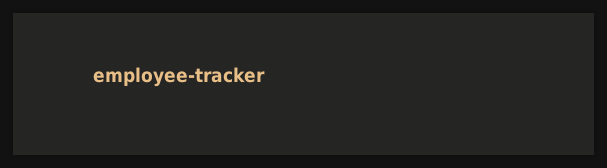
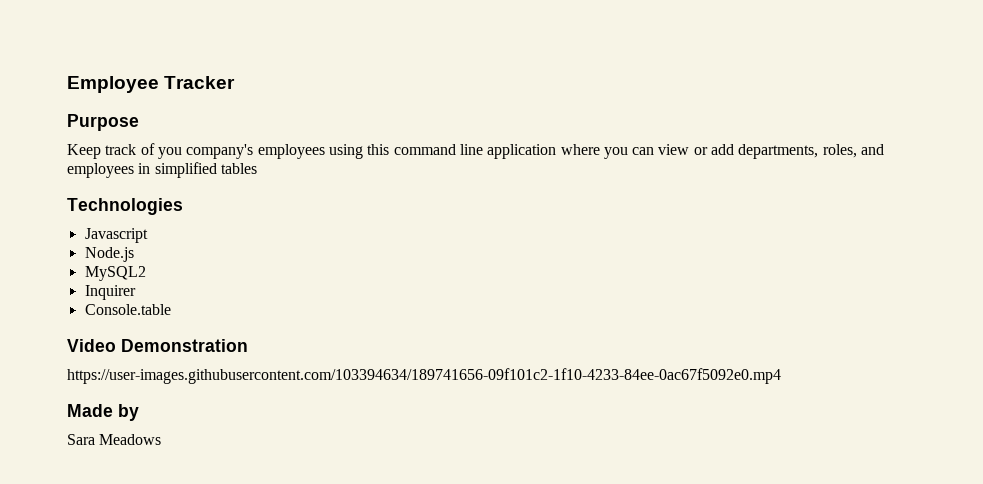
[93,67,265,87] employee-tracker -> [67,76,236,93] [67,114,139,131] [67,143,885,159] [67,162,257,178] [67,198,183,215] [84,228,148,243] [84,247,134,262] [84,266,146,281] [84,285,136,300] [84,304,171,315] [67,339,248,352] [67,368,781,384] [67,404,139,421] [67,434,162,445] Employee Tracker // Purpose // Keep track of you company's employees using this command line application where you can view or add departments, roles, and employees in simplified tables // Technologies // Javascript // Node.js // MySQL2 // Inquirer // Console.table // Video Demonstration // https://user-images.githubusercontent.com/103394634/189741656-09f101c2-1f10-4233-84ee-0ac67f5092e0.mp4 // Made by // Sara Meadows

